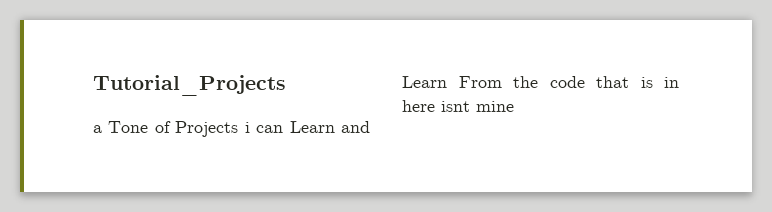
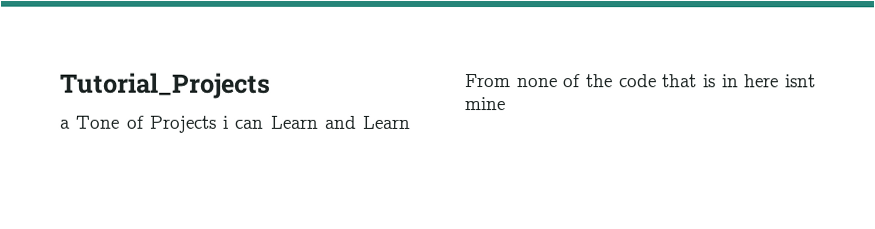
(502, 82) none -> [516,74,582,88] none of

